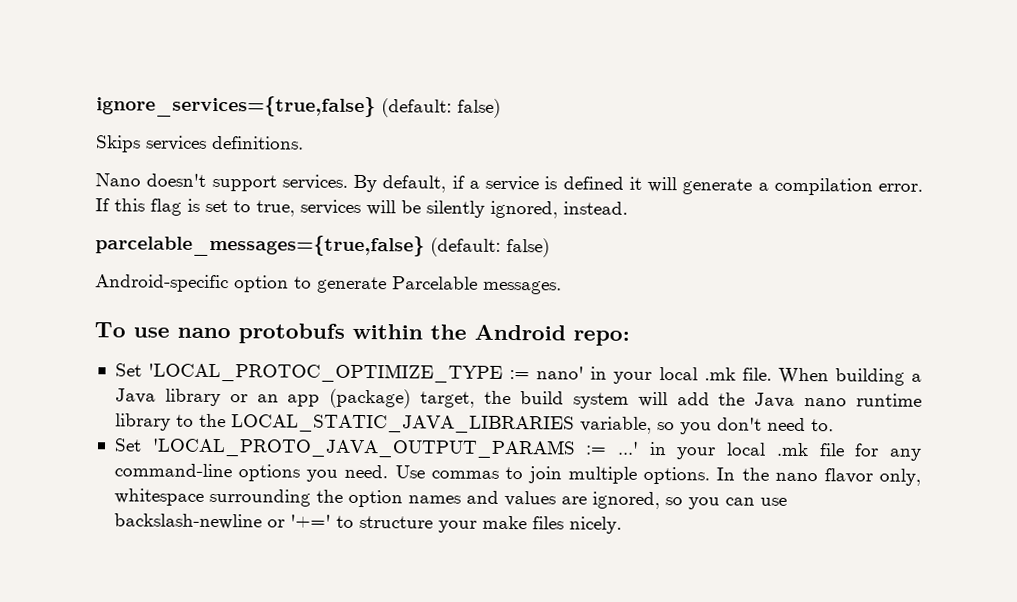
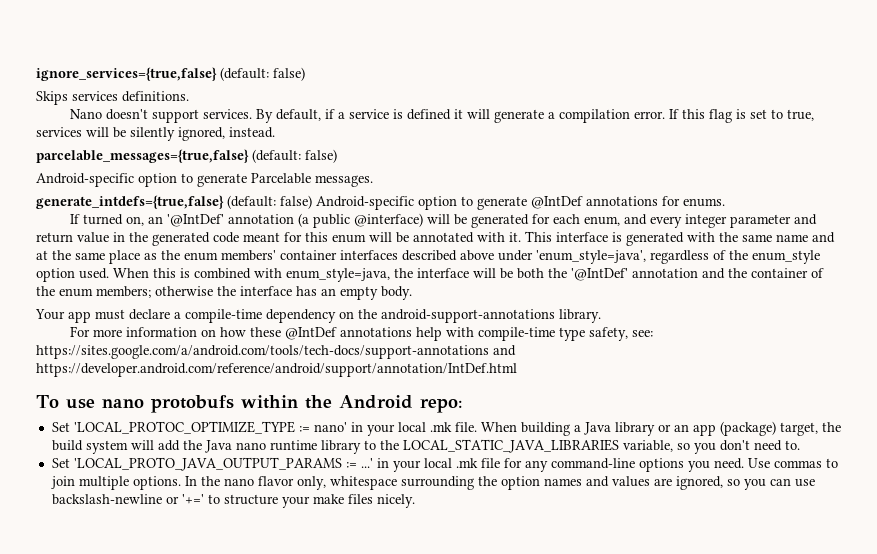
(562, 287) none -> [36,195,725,210] [69,213,817,228] [36,231,835,246] [36,250,820,264] [36,268,824,282] [36,286,412,300] [35,309,601,323] [69,326,653,341] [36,345,516,359] [36,363,517,377] // generate_intdefs={true,false} (default: false) Android-specific option to generate @IntDef annotations for enums. // If turned on, an '@IntDef' annotation (a public @interface) will be generated for each enum, and every integer parameter and return value in the generated code meant for this enum will be annotated with it. This interface is generated with the same name and at the same place as the enum members' container interfaces described above under 'enum_style=java', regardless of the enum_style option used. When this is combined with enum_style=java, the interface will be both the '@IntDef' annotation and the container of the enum members; otherwise the interface has an empty body. // Your app must declare a compile-time dependency on the android-support-annotations library. // For more information on how these @IntDef annotations help with compile-time type safety, see: https://sites.google.com/a/android.com/tools/tech-docs/support-annotations and https://developer.android.com/reference/android/support/annotation/IntDef.html

